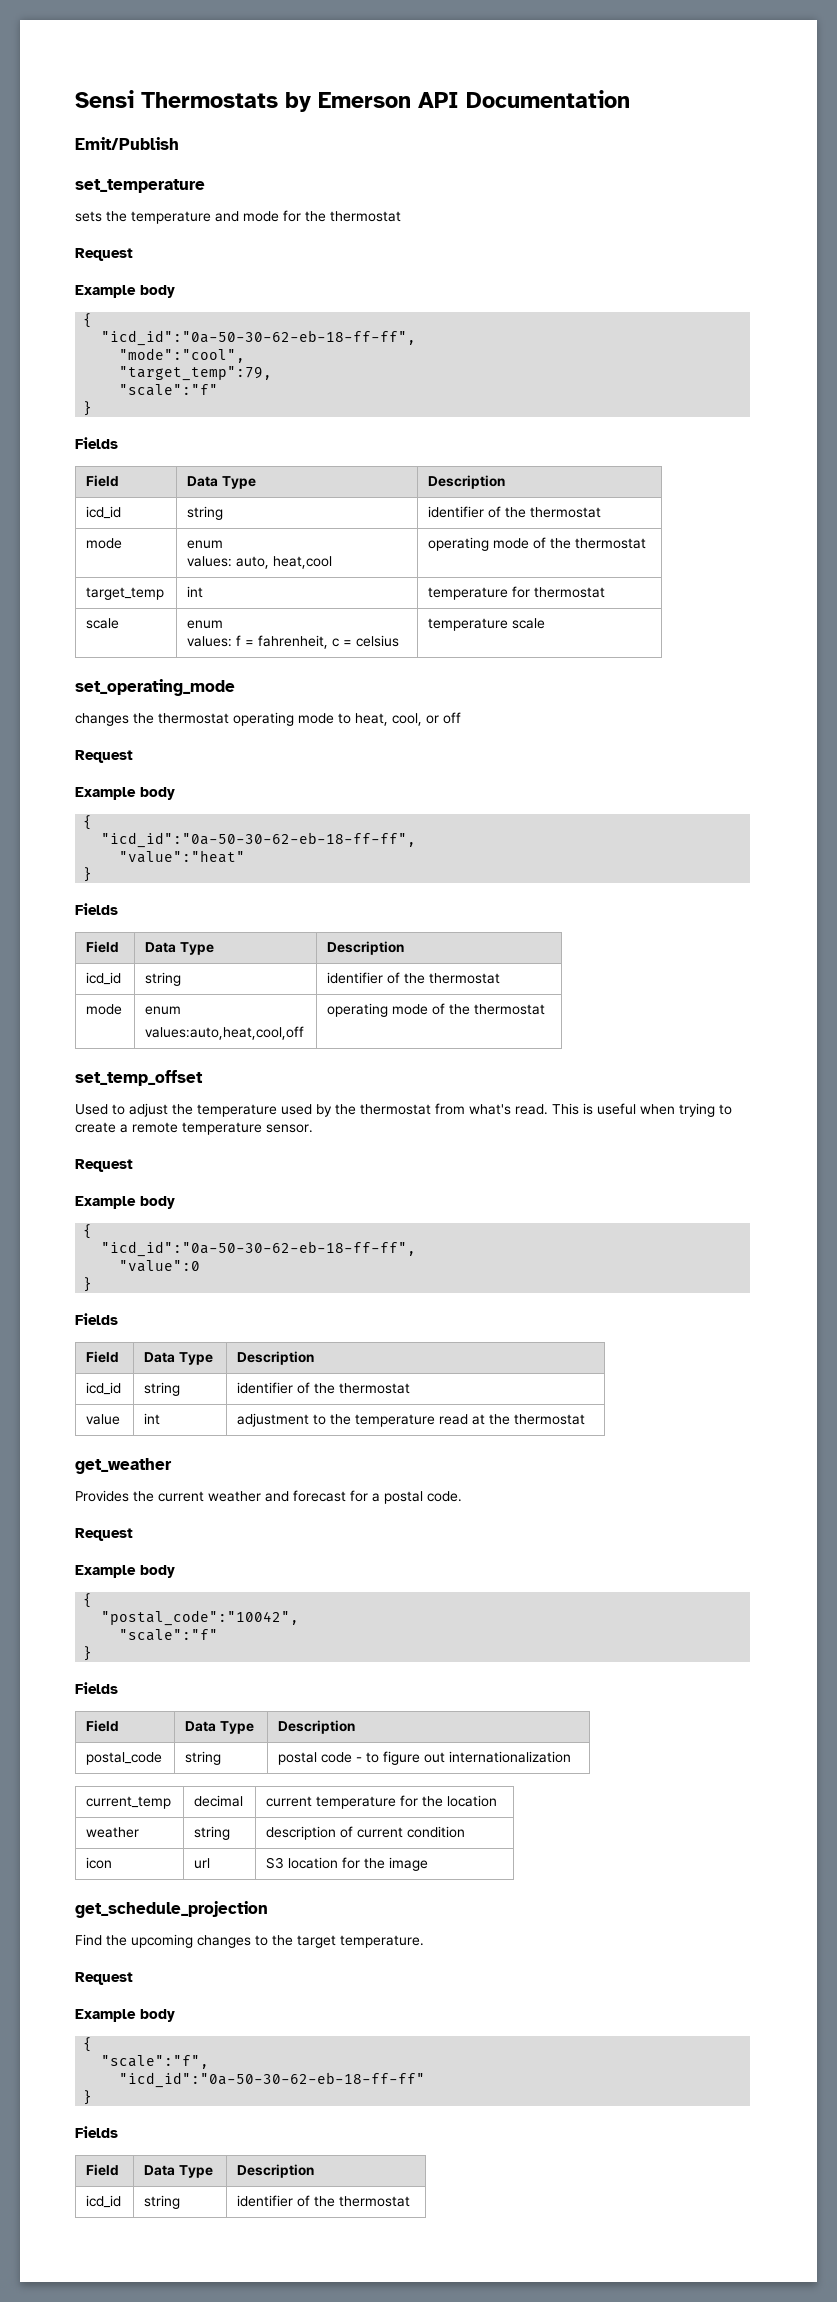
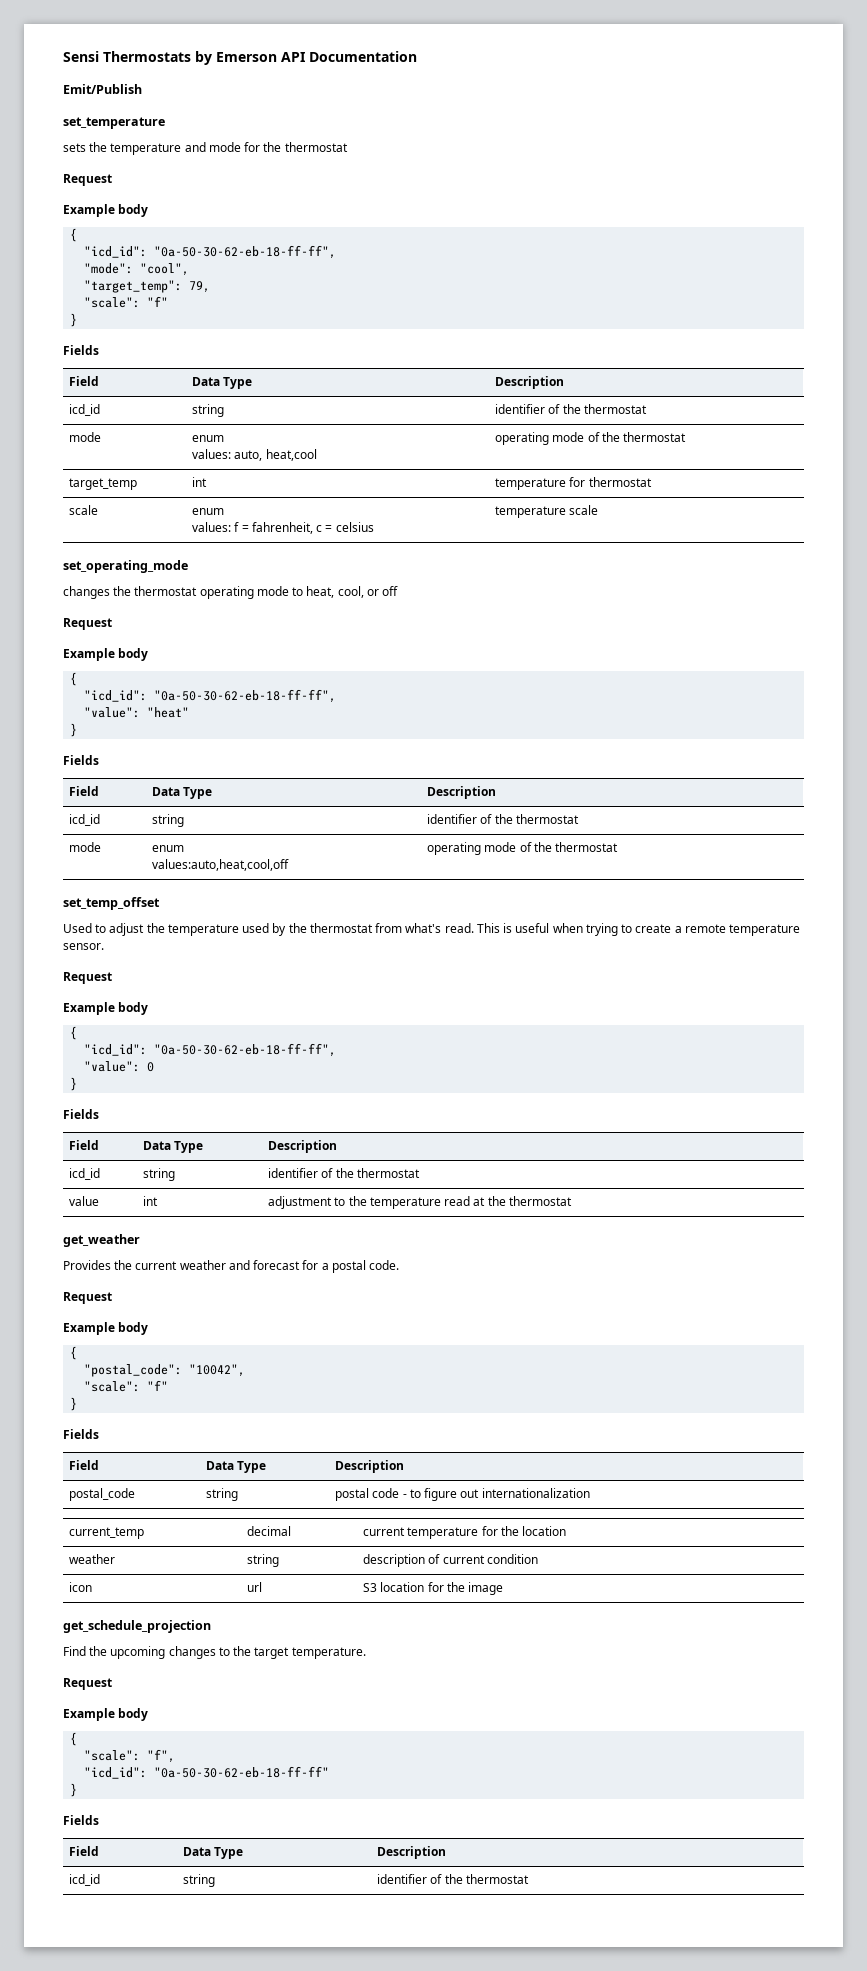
[101,330,417,346] [119,348,246,363] [119,366,273,381] [119,384,219,396] "icd_id":"0a-50-30-62-eb-18-ff-ff", // "mode":"cool", // "target_temp":79, // "scale":"f" -> [84,245,337,259] [84,263,190,276] [84,280,211,293] [84,296,169,308] "icd_id": "0a-50-30-62-eb-18-ff-ff", // "mode": "cool", // "target_temp": 79, // "scale": "f"
[101,832,417,848] [119,850,246,863] "icd_id":"0a-50-30-62-eb-18-ff-ff", // "value":"heat" -> [84,689,337,703] [84,707,190,718] "icd_id": "0a-50-30-62-eb-18-ff-ff", // "value": "heat"
[101,1241,417,1257] [119,1260,201,1272] "icd_id":"0a-50-30-62-eb-18-ff-ff", // "value":0 -> [84,1043,337,1057] [84,1061,155,1072] "icd_id": "0a-50-30-62-eb-18-ff-ff", // "value": 0
[101,1610,300,1626] [119,1629,219,1641] "postal_code":"10042", // "scale":"f" -> [84,1364,246,1377] [84,1380,169,1392] "postal_code": "10042", // "scale": "f"
[101,2055,210,2069] [119,2072,426,2088] "scale":"f", // "icd_id":"0a-50-30-62-eb-18-ff-ff" -> [84,1749,176,1763] [84,1766,330,1779] "scale": "f", // "icd_id": "0a-50-30-62-eb-18-ff-ff"

